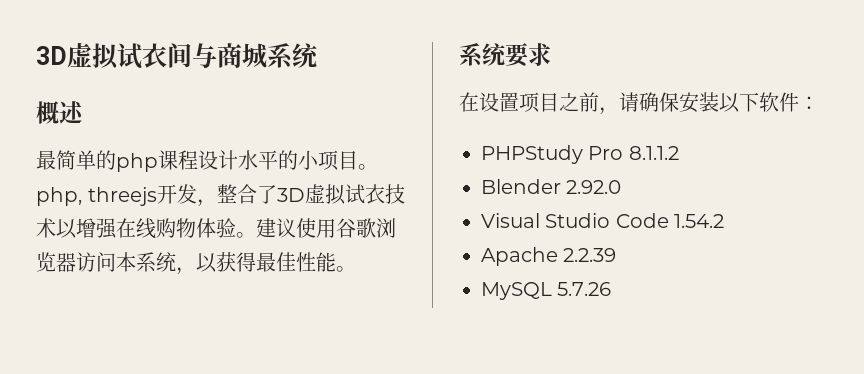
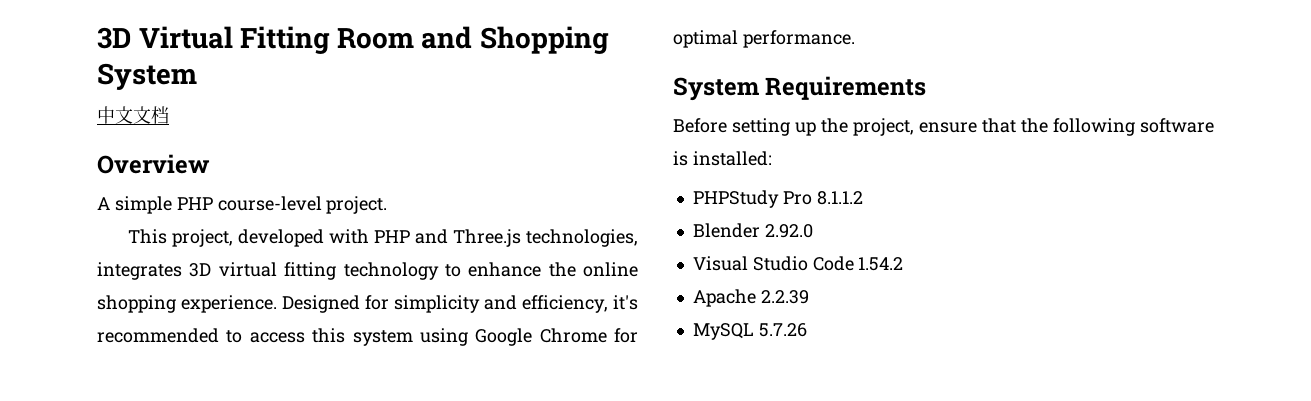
[36,43,319,69] [36,101,84,124] [36,150,378,172] [36,184,405,207] [36,218,396,239] [36,252,356,275] [459,43,551,67] [459,92,819,115] 3D虚拟试衣间与商城系统 // 概述 // 最简单的php课程设计水平的小项目。php, threejs开发，整合了3D虚拟试衣技术以增强在线购物体验。建议使用谷歌浏览器访问本系统，以获得最佳性能。 // 系统要求 // 在设置项目之前，请确保安装以下软件： -> [97,26,609,54] [97,63,197,90] [97,106,169,124] [97,154,210,174] [97,196,388,214] [127,229,638,247] [97,262,638,280] [97,295,638,313] [97,328,638,346] [673,30,855,48] [673,76,927,101] [673,118,1214,136] [673,151,772,166] 3D Virtual Fitting Room and Shopping System // 中文文档 // Overview // A simple PHP course-level project. // This project, developed with PHP and Three.js technologies, integrates 3D virtual fitting technology to enhance the online shopping experience. Designed for simplicity and efficiency, it's recommended to access this system using Google Chrome for optimal performance. // System Requirements // Before setting up the project, ensure that the following software is installed:

